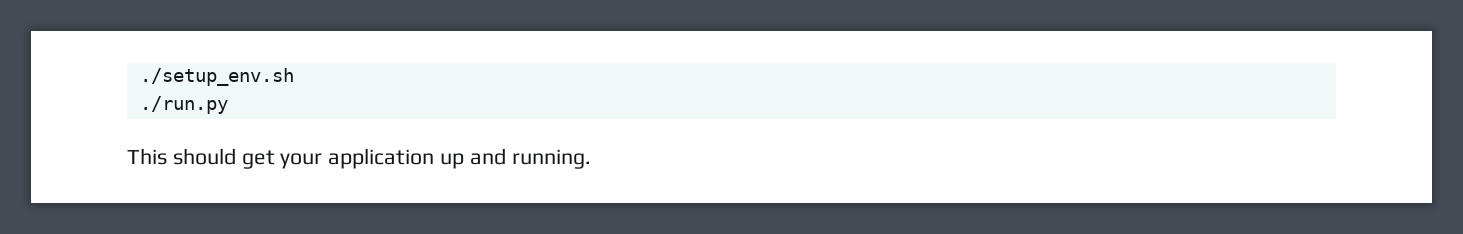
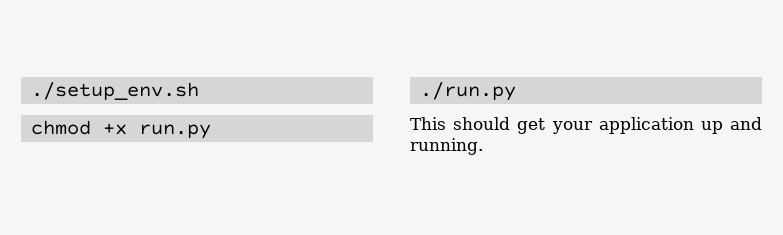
(294, 77) none -> [30,120,211,139] // chmod +x run.py

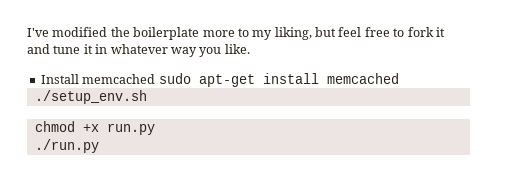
(30, 91) none -> [27,27,445,40] [27,44,250,57] [40,73,399,87] I've modified the boilerplate more to my liking, but feel free to fork it and tune it in whatever way you like. // Install memcached sudo apt-get install memcached //
[410,117,762,134] [410,138,483,155] // This should get your application up and running. -> (99, 146) none

